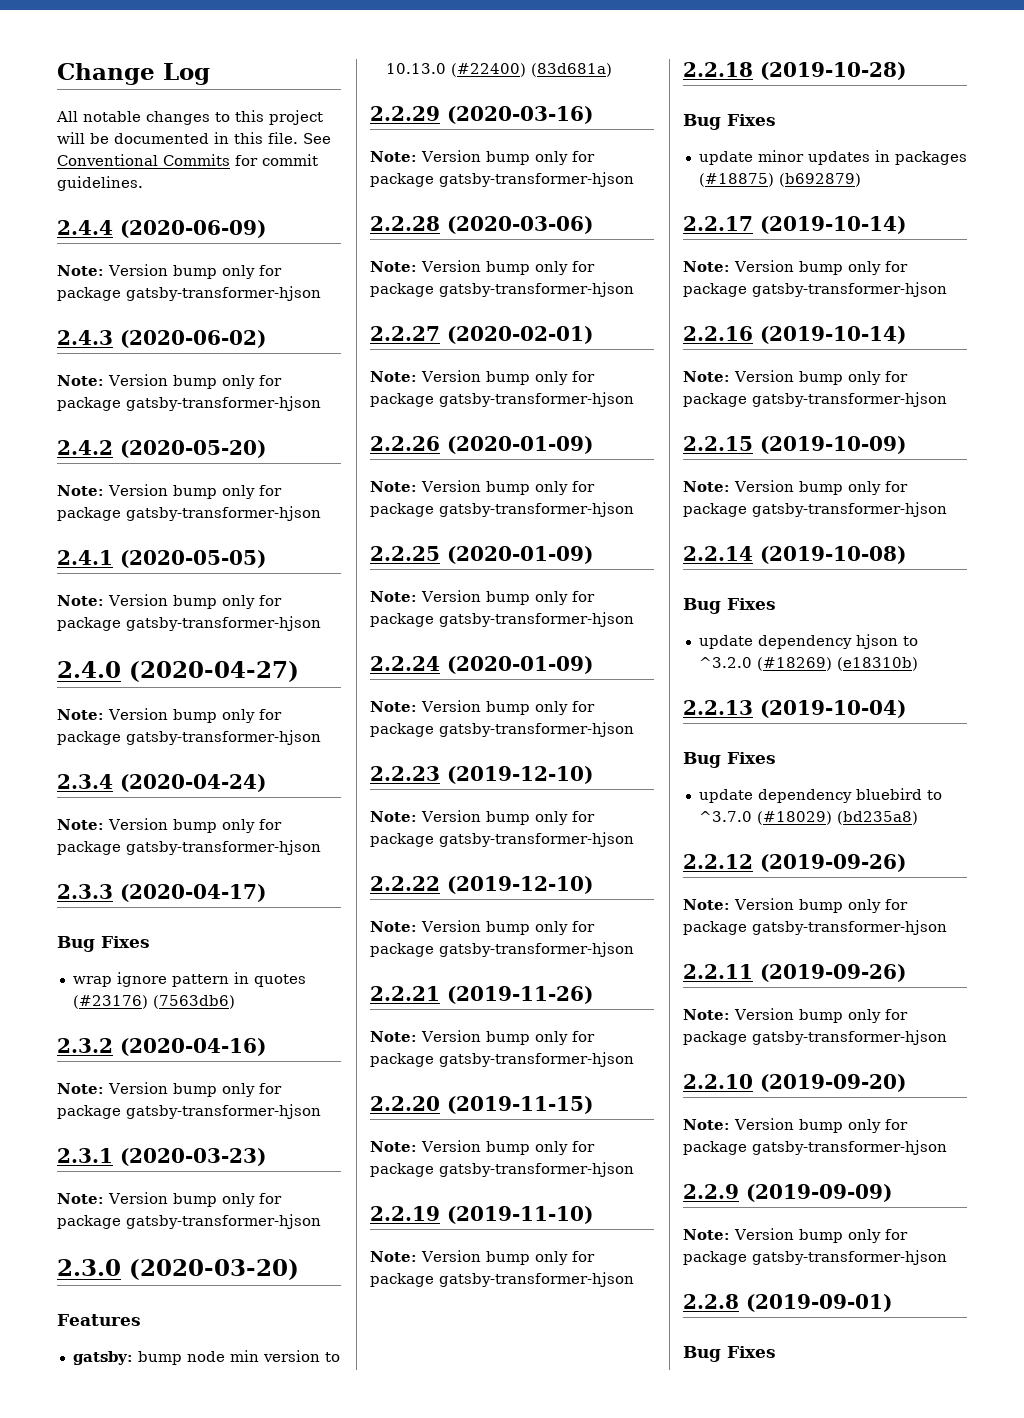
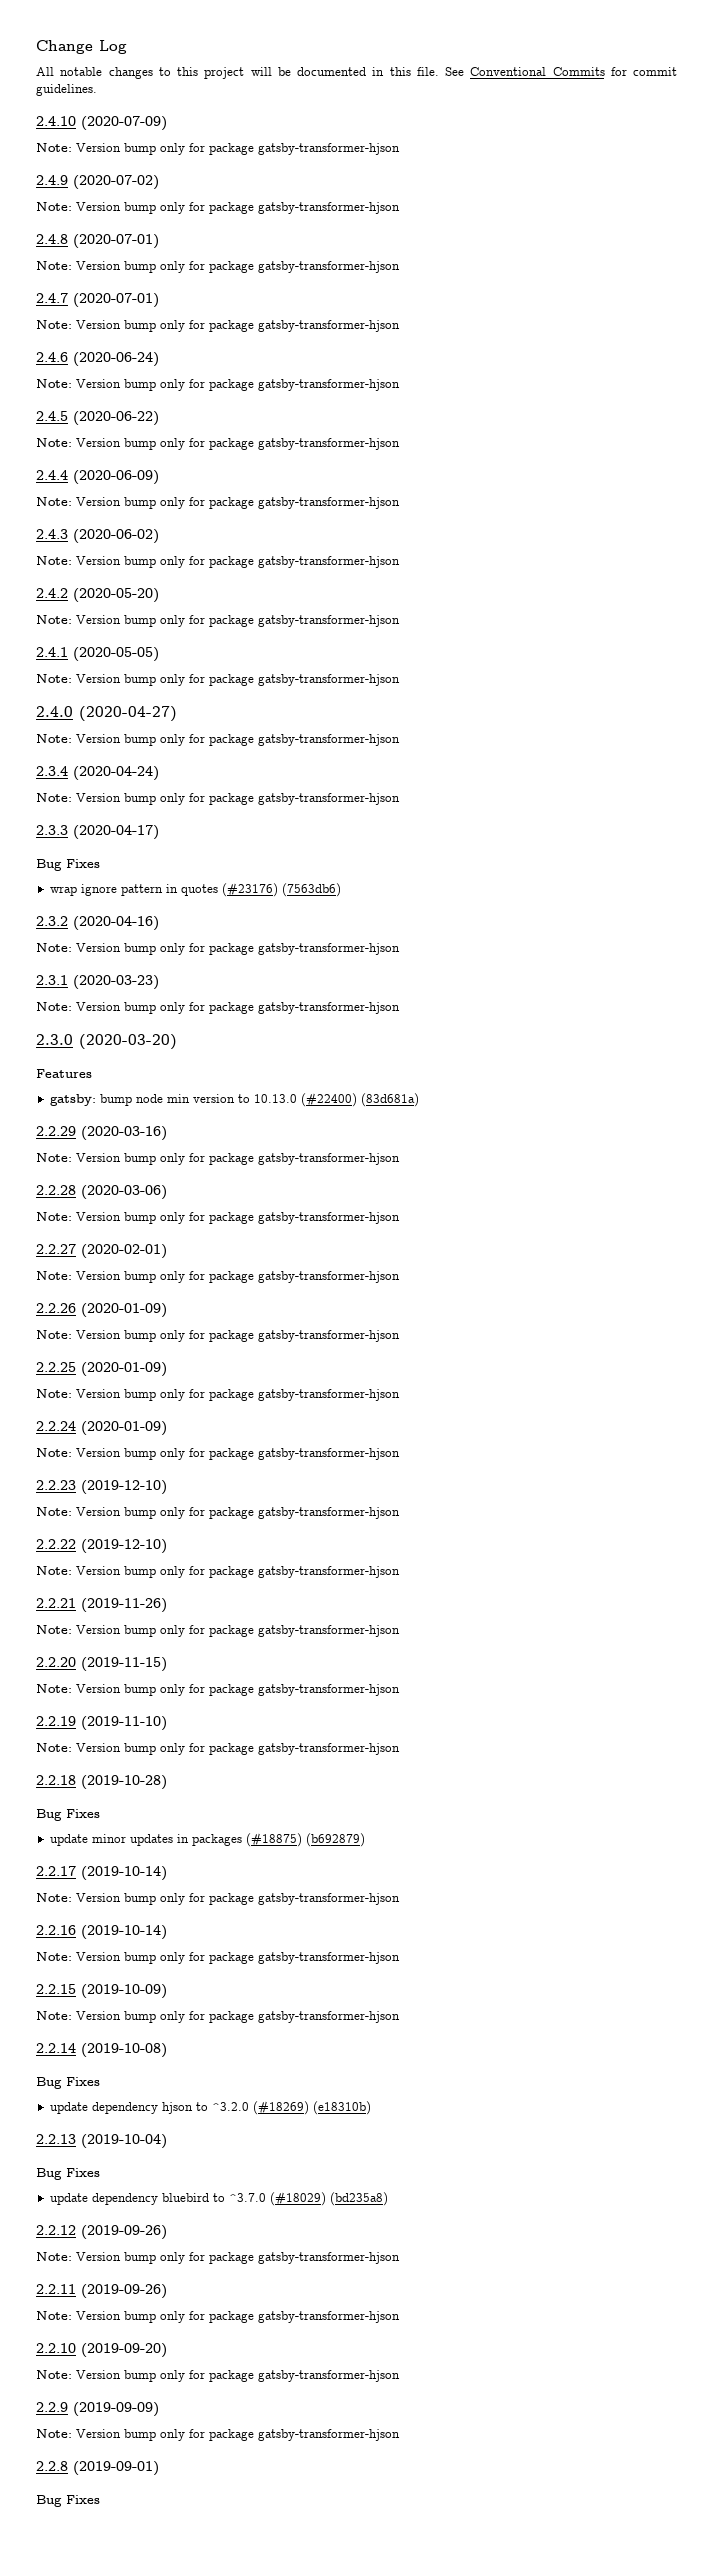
(143, 183) none -> [36,116,167,131] [36,143,400,155] [36,175,159,190] [36,202,400,214] [36,234,159,249] [36,261,400,273] [36,293,159,308] [36,320,400,332] [36,352,159,367] [36,379,400,391] [36,411,159,426] [36,438,400,450] // 2.4.10 (2020-07-09) // Note: Version bump only for package gatsby-transformer-hjson // 2.4.9 (2020-07-02) // Note: Version bump only for package gatsby-transformer-hjson // 2.4.8 (2020-07-01) // Note: Version bump only for package gatsby-transformer-hjson // 2.4.7 (2020-07-01) // Note: Version bump only for package gatsby-transformer-hjson // 2.4.6 (2020-06-24) // Note: Version bump only for package gatsby-transformer-hjson // 2.4.5 (2020-06-22) // Note: Version bump only for package gatsby-transformer-hjson

